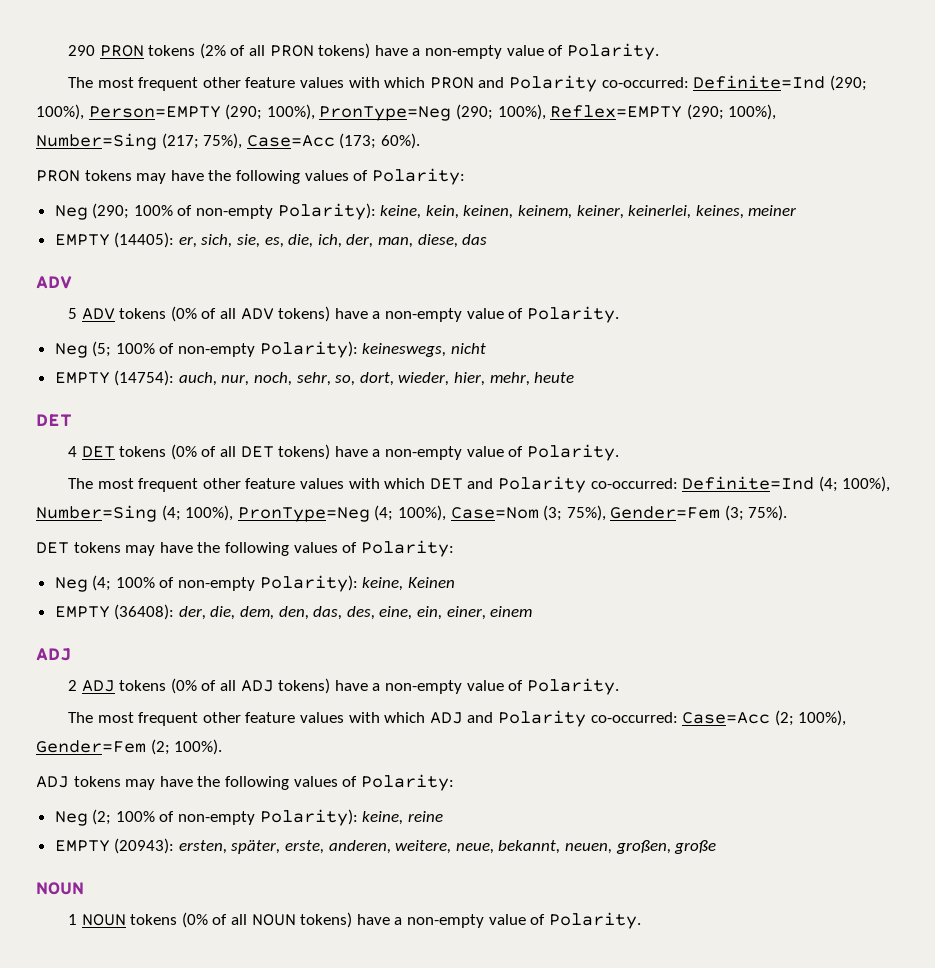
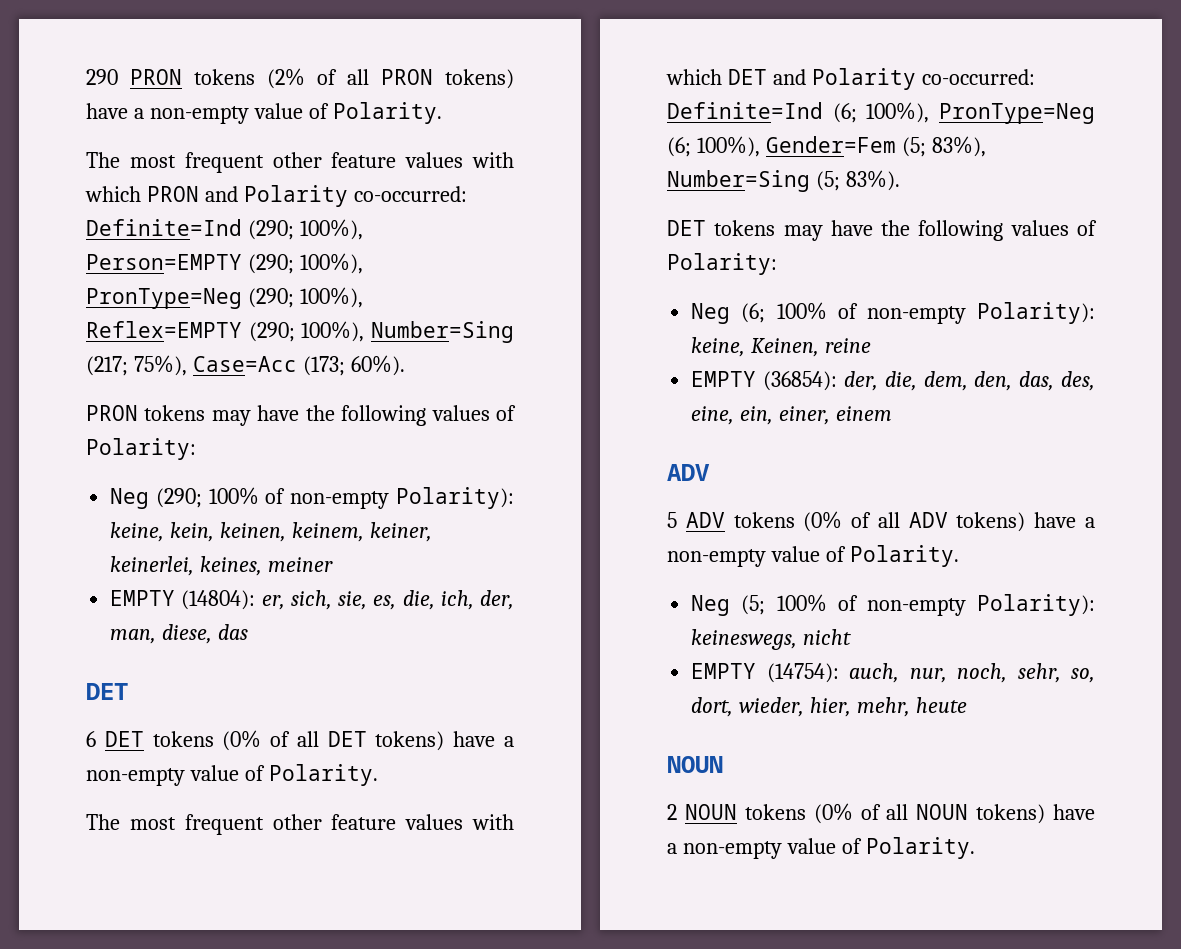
[114,232,175,248] (14405): -> [181,590,256,610] (14804):
(488, 239) none -> [86,683,128,700] [86,730,514,751] [86,764,378,786] [86,814,514,835] [666,68,1035,90] [667,102,1095,124] [667,136,986,157] [667,170,900,192] [667,220,1097,241] [667,253,777,275] [691,302,1095,324] [691,337,872,357] [691,371,1095,391] [691,406,893,425] // DET // 6 DET tokens (0% of all DET tokens) have a non-empty value of Polarity. // The most frequent other feature values with which DET and Polarity co-occurred: Definite=Ind (6; 100%), PronType=Neg (6; 100%), Gender=Fem (5; 83%), Number=Sing (5; 83%). // DET tokens may have the following values of Polarity: // Neg (6; 100% of non-empty Polarity): keine, Keinen, reine // EMPTY (36854): der, die, dem, den, das, des, eine, ein, einer, einem
[36,414,72,426] [68,444,619,461] [68,476,891,493] [36,505,788,522] [36,540,454,557] [54,575,455,592] [54,604,533,620] [36,648,72,661] [68,678,619,695] [68,710,847,727] [36,739,223,755] [36,774,454,791] [54,809,443,826] [54,838,717,854] [36,882,84,895] [68,914,78,925] DET // 4 DET tokens (0% of all DET tokens) have a non-empty value of Polarity. // The most frequent other feature values with which DET and Polarity co-occurred: Definite=Ind (4; 100%), Number=Sing (4; 100%), PronType=Neg (4; 100%), Case=Nom (3; 75%), Gender=Fem (3; 75%). // DET tokens may have the following values of Polarity: // Neg (4; 100% of non-empty Polarity): keine, Keinen // EMPTY (36408): der, die, dem, den, das, des, eine, ein, einer, einem // ADJ // 2 ADJ tokens (0% of all ADJ tokens) have a non-empty value of Polarity. // The most frequent other feature values with which ADJ and Polarity co-occurred: Case=Acc (2; 100%), Gender=Fem (2; 100%). // ADJ tokens may have the following values of Polarity: // Neg (2; 100% of non-empty Polarity): keine, reine // EMPTY (20943): ersten, später, erste, anderen, weitere, neue, bekannt, neuen, großen, große // NOUN // 1 -> [667,756,723,773] [667,804,677,820] NOUN // 2

